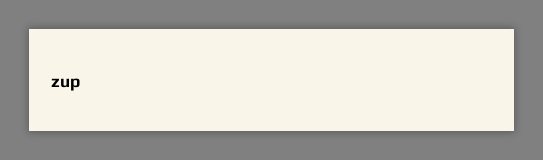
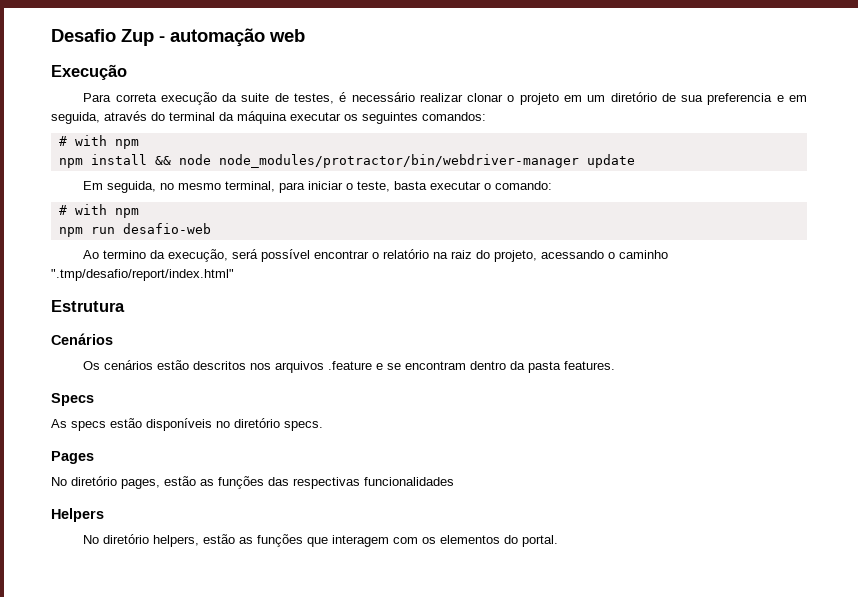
[51,78,80,91] zup -> [51,28,305,47] [51,64,127,80] [83,92,808,105] [51,111,486,124] [58,135,139,149] [58,154,635,168] [83,181,553,193] [58,204,139,218] [58,223,211,237] [83,249,669,262] [51,269,234,281] [51,300,125,312] [51,333,113,345] [83,360,616,373] [51,393,94,406] [51,418,323,431] [51,451,94,464] [51,476,454,489] [51,508,104,522] [83,534,559,547] Desafio Zup - automação web // Execução // Para correta execução da suite de testes, é necessário realizar clonar o projeto em um diretório de sua preferencia e em seguida, através do terminal da máquina executar os seguintes comandos: // # with npm // npm install && node node_modules/protractor/bin/webdriver-manager update // Em seguida, no mesmo terminal, para iniciar o teste, basta executar o comando: // # with npm // npm run desafio-web // Ao termino da execução, será possível encontrar o relatório na raiz do projeto, acessando o caminho ".tmp/desafio/report/index.html" // Estrutura // Cenários // Os cenários estão descritos nos arquivos .feature e se encontram dentro da pasta features. // Specs // As specs estão disponíveis no diretório specs. // Pages // No diretório pages, estão as funções das respectivas funcionalidades // Helpers // No diretório helpers, estão as funções que interagem com os elementos do portal.

